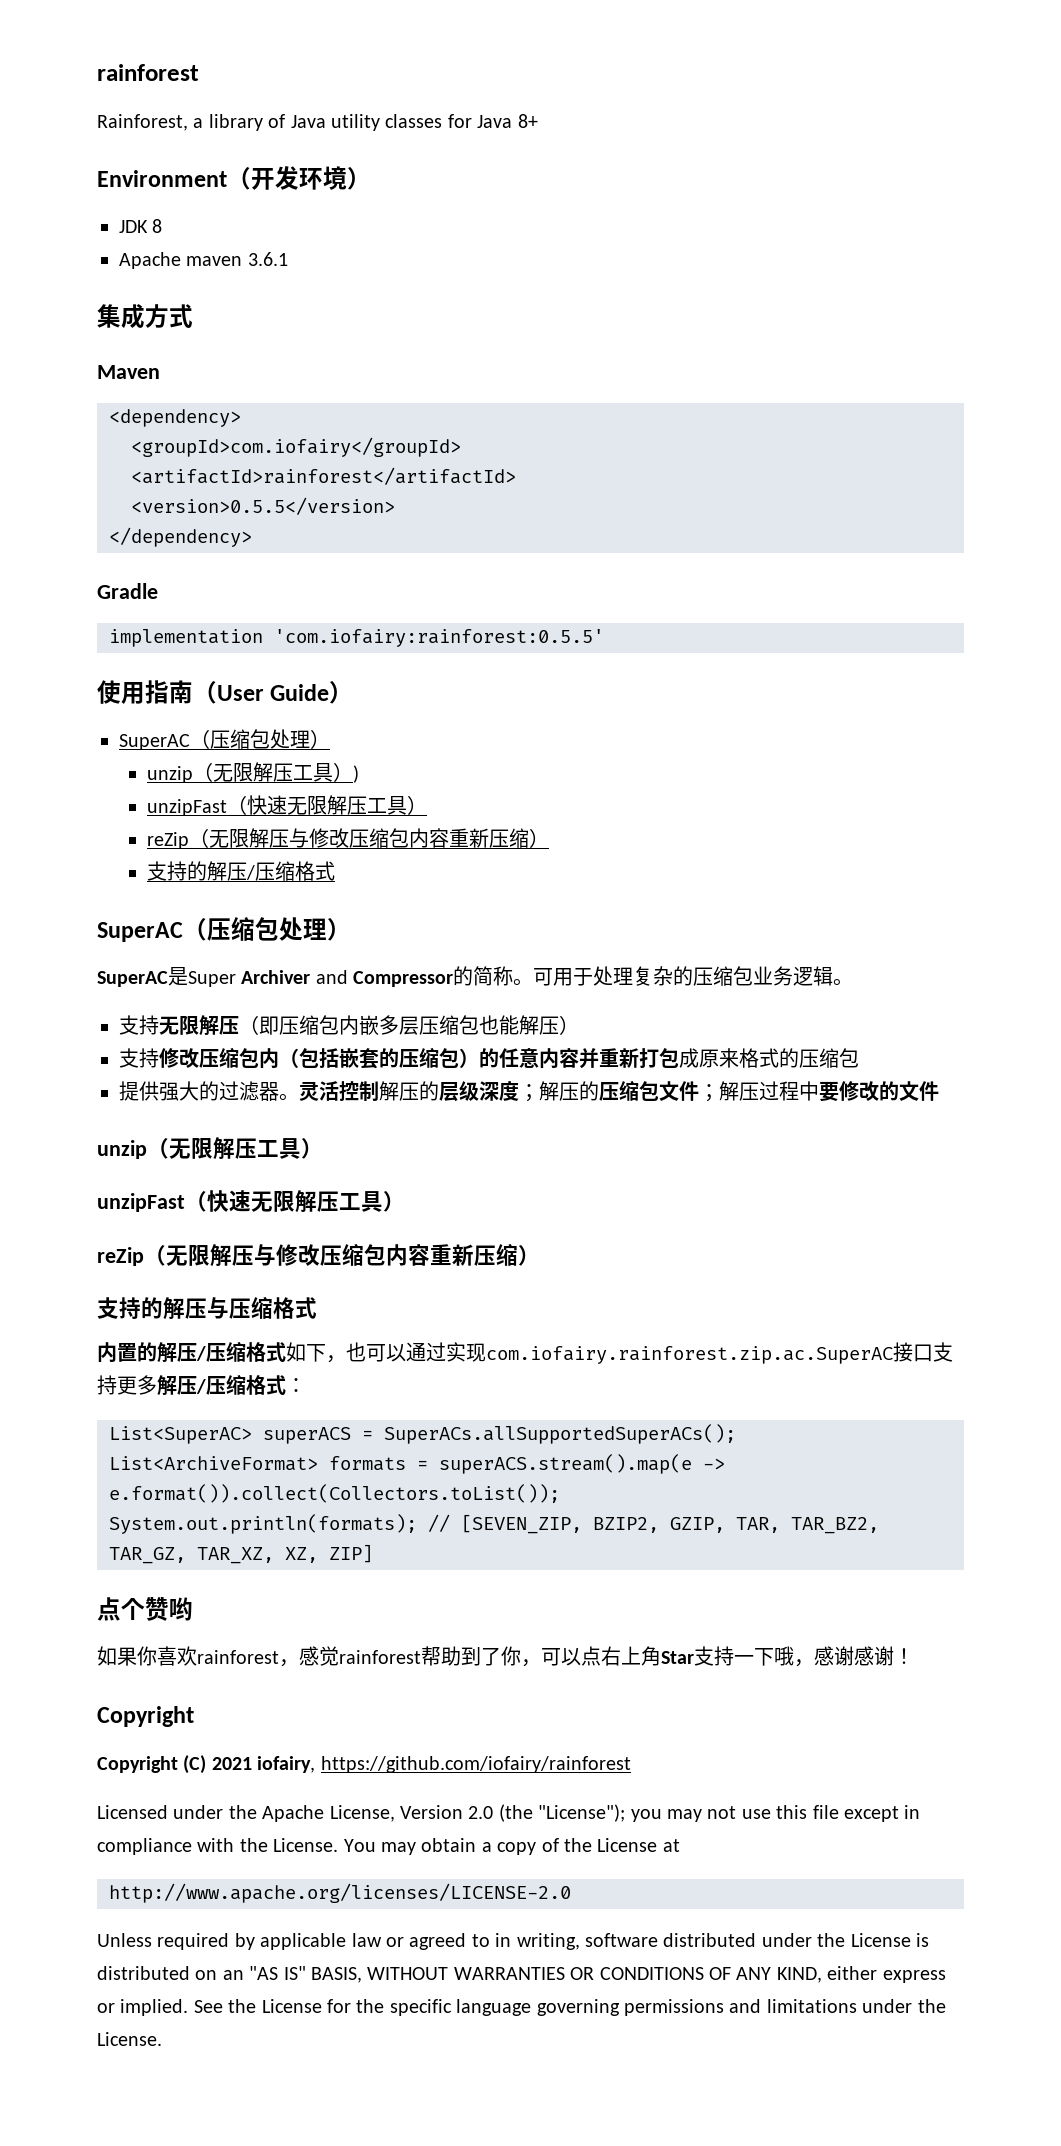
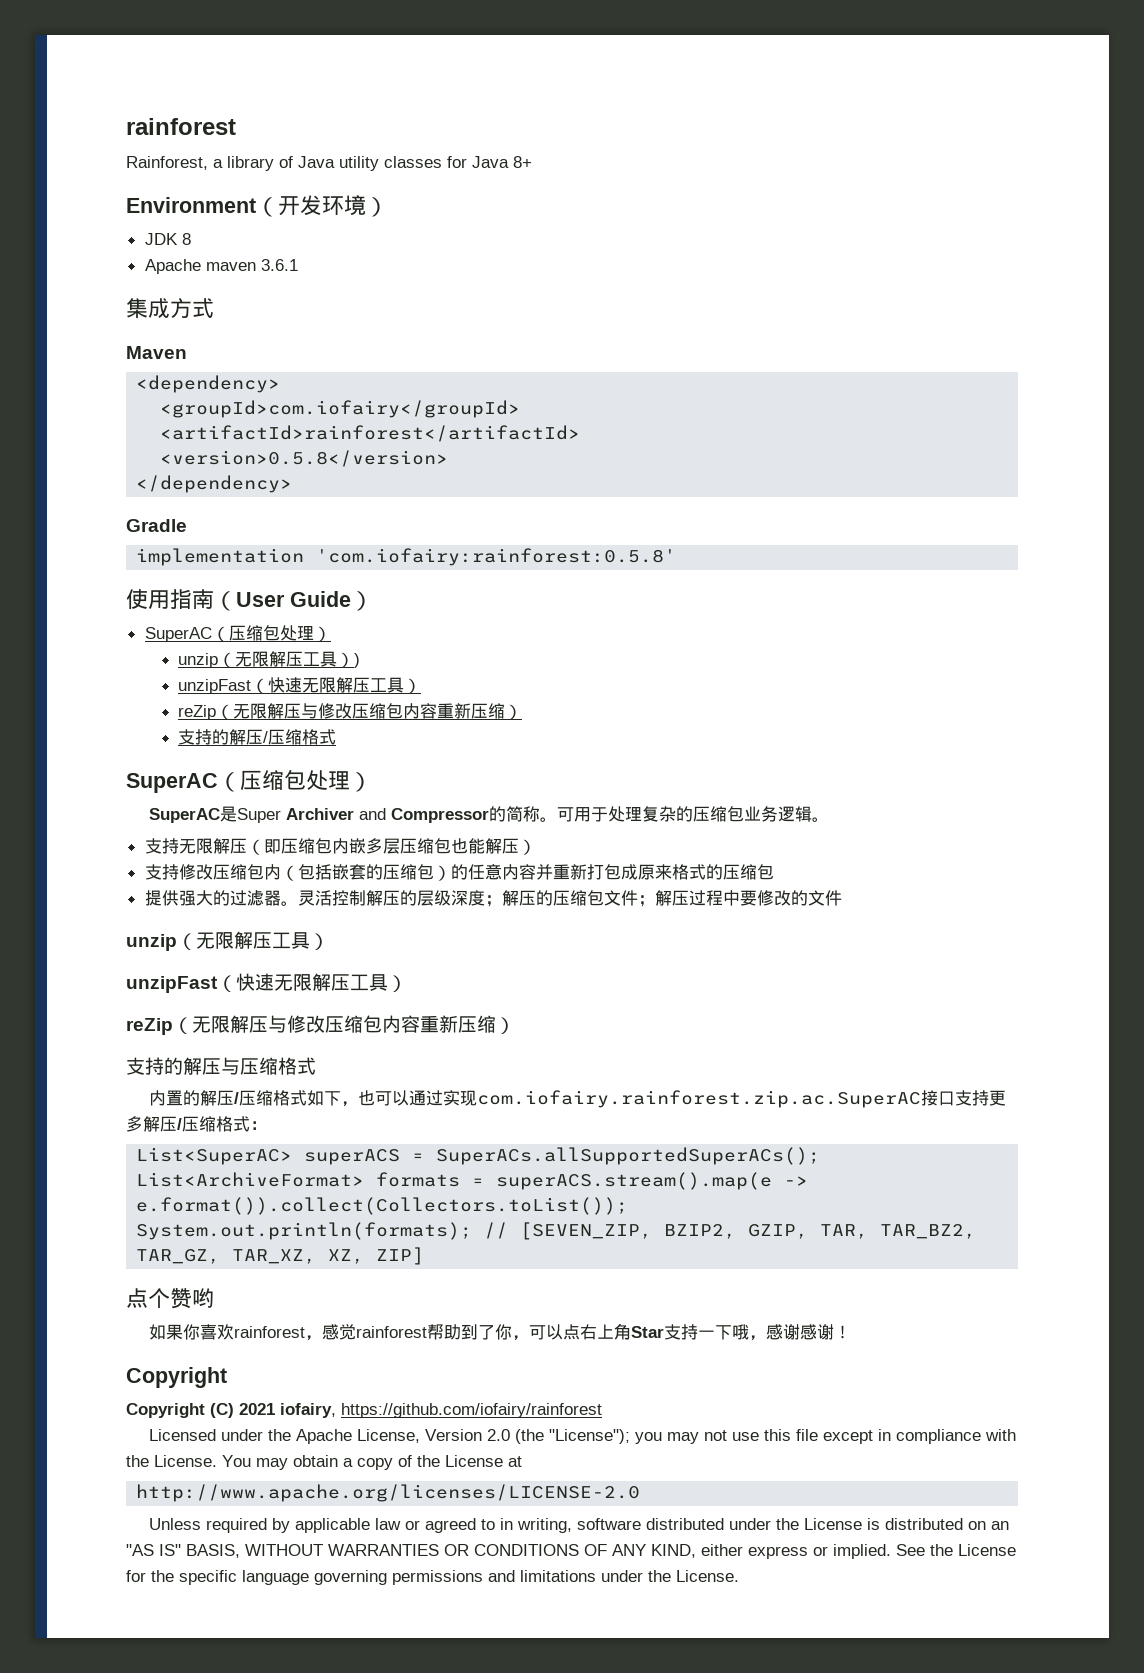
[131,497,395,515] <version>0.5.5</version> -> [160,450,449,467] <version>0.5.8</version>
[274,629,604,647] 'com.iofairy:rainforest:0.5.5' -> [316,548,677,566] 'com.iofairy:rainforest:0.5.8'

